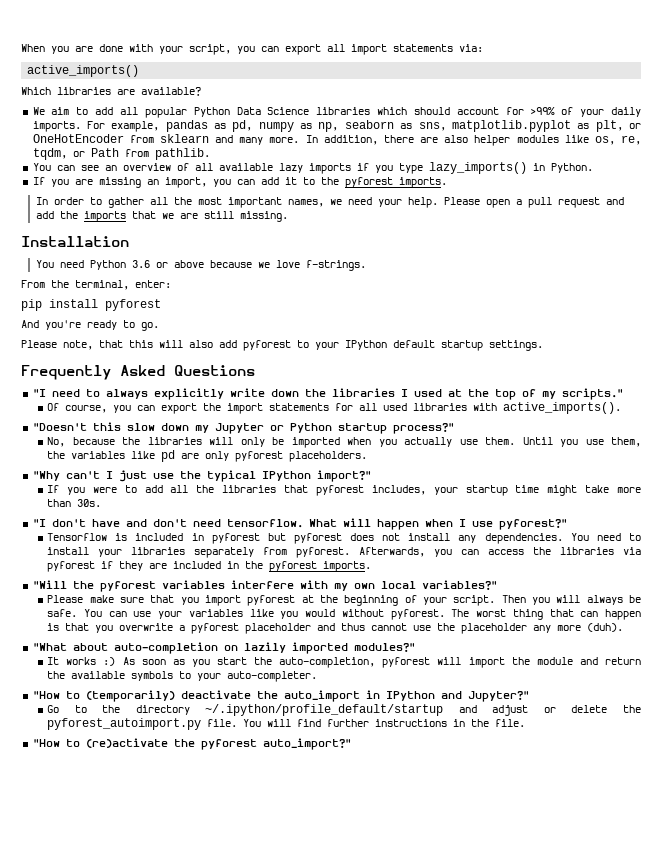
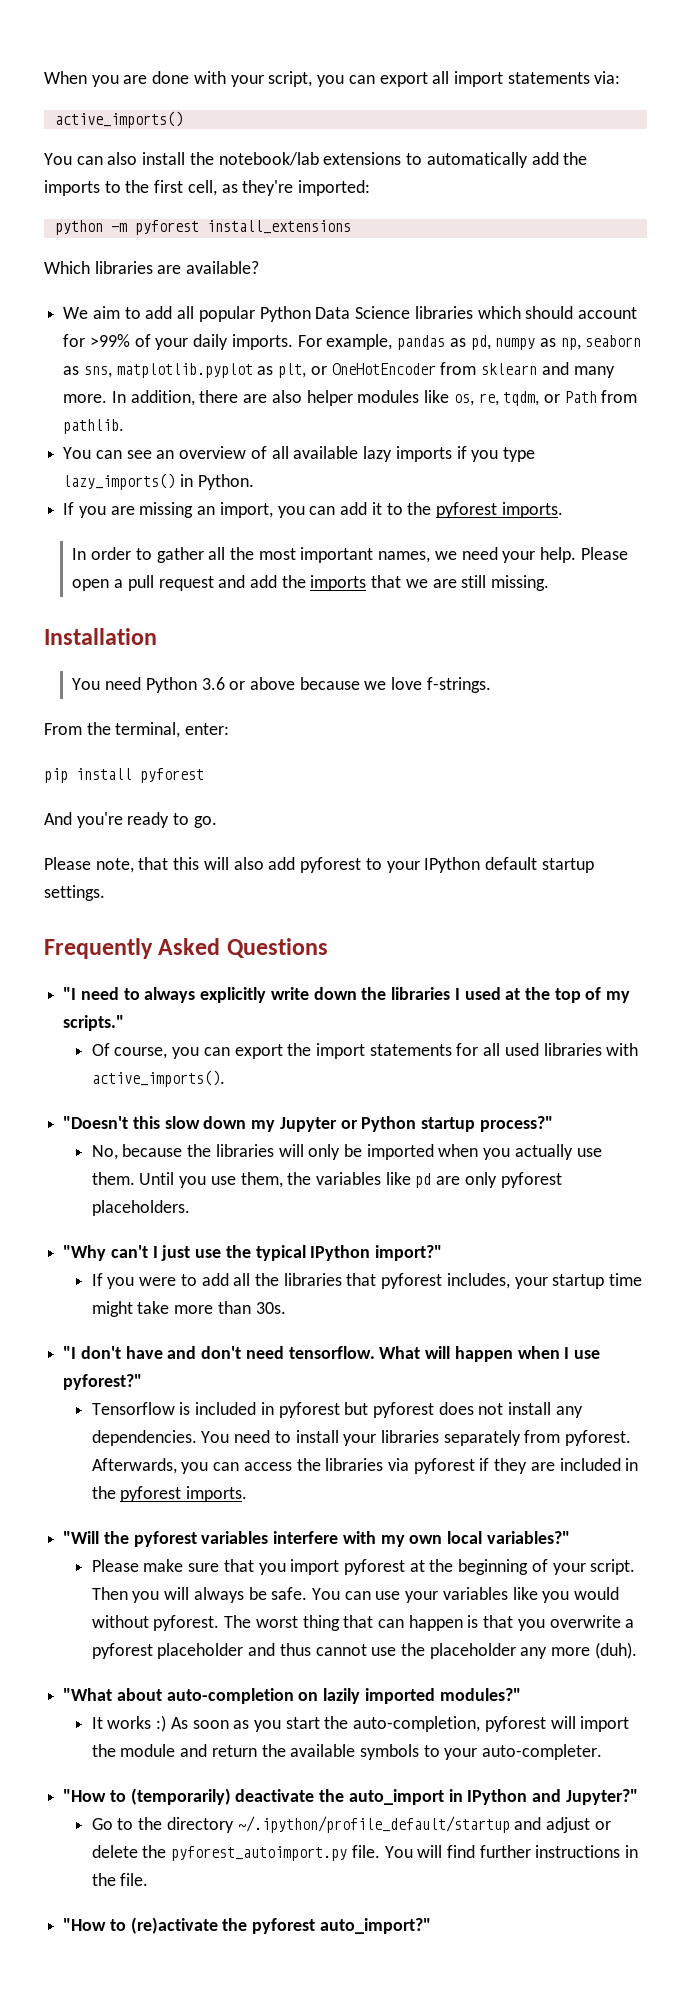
(140, 71) none -> [44,152,588,168] [44,180,371,196] [54,220,351,235] // You can also install the notebook/lab extensions to automatically add the imports to the first cell, as they're imported: // python -m pyforest install_extensions

